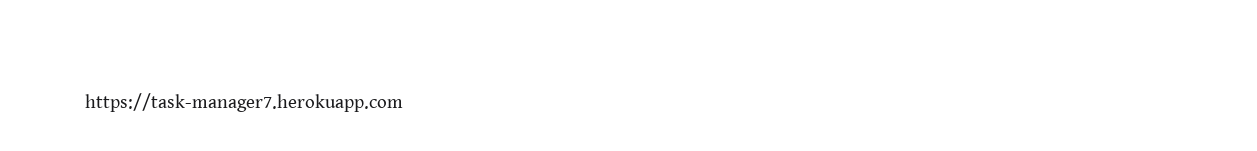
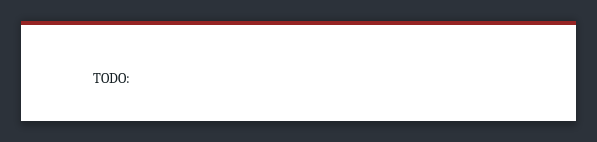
[85,93,403,112] https://task-manager7.herokuapp.com -> [93,73,130,83] TODO:

